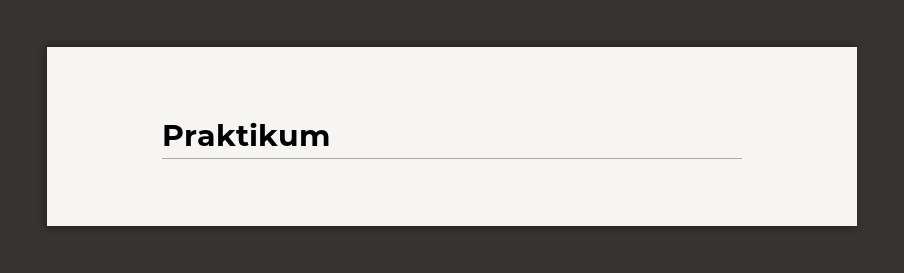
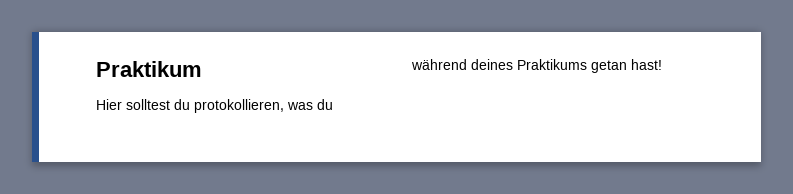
(330, 134) none -> [96,99,333,113] [411,59,662,73] // Hier solltest du protokollieren, was du während deines Praktikums getan hast!

